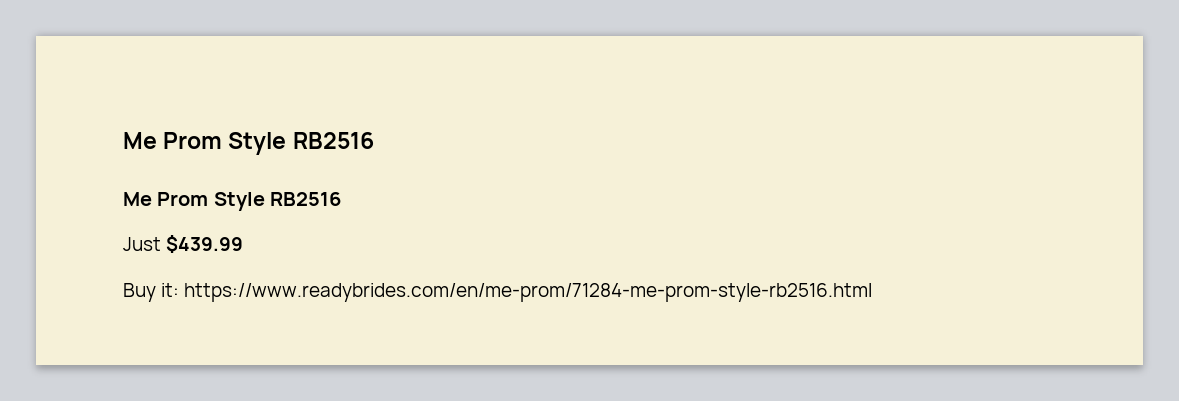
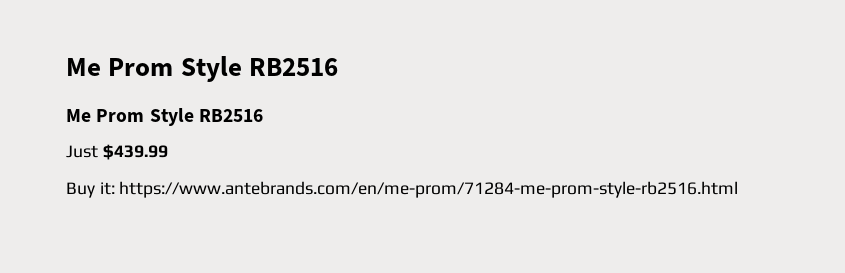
[184,283,873,302] https://www.readybrides.com/en/me-prom/71284-me-prom-style-rb2516.html -> [119,181,739,198] https://www.antebrands.com/en/me-prom/71284-me-prom-style-rb2516.html

